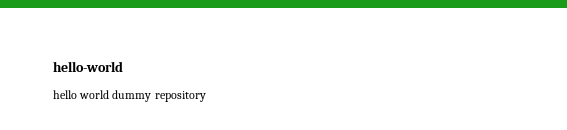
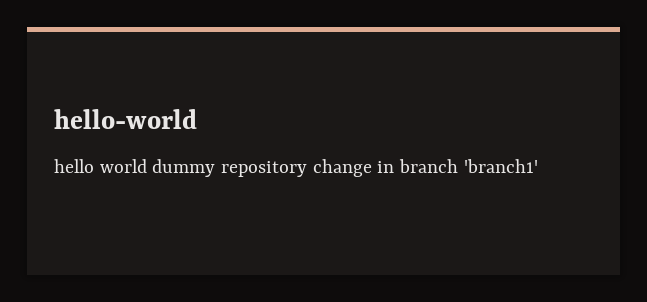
(206, 96) none -> [312,159,538,177] change in branch 'branch1'

